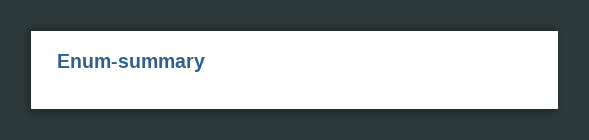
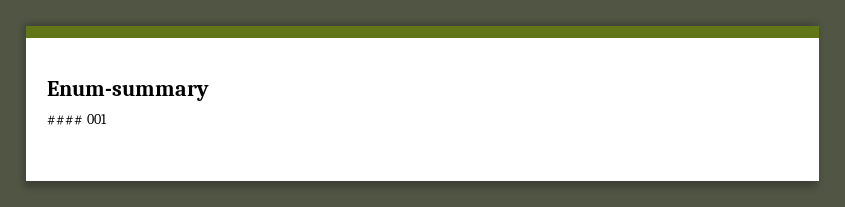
(205, 63) none -> [47,114,107,125] // #### 001

